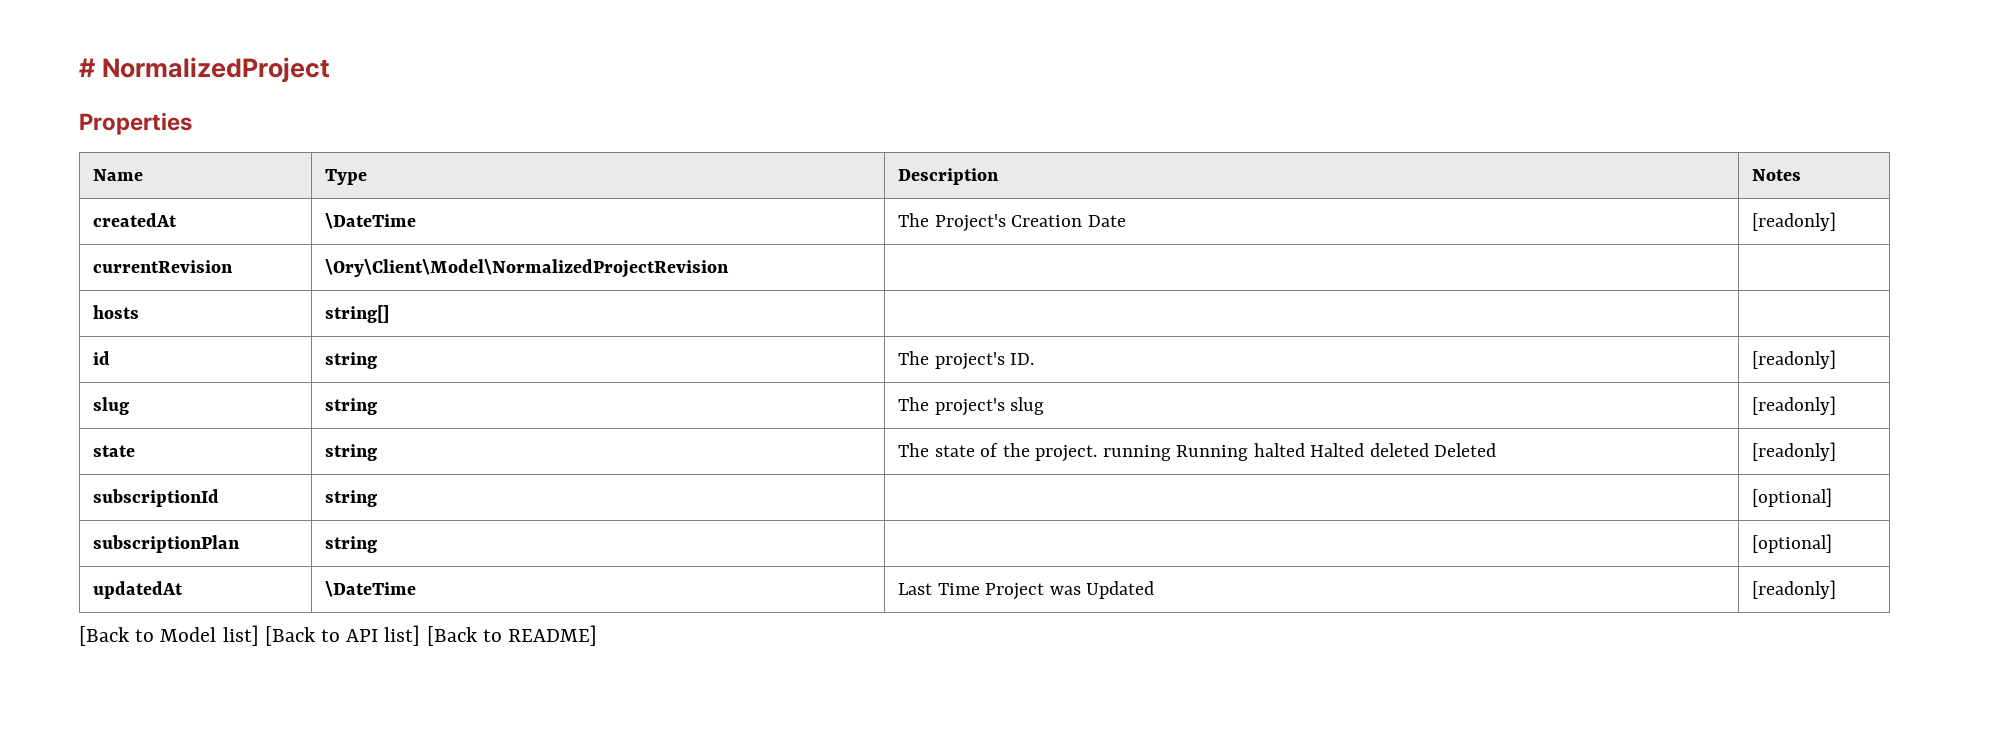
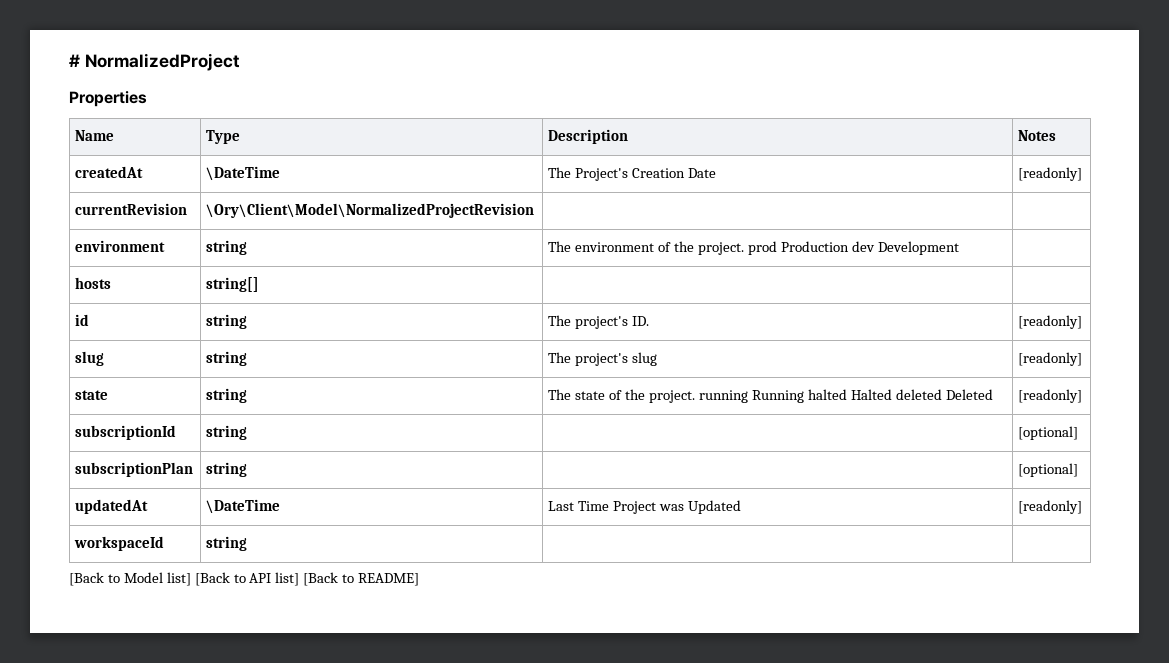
(730, 268) none -> [75,240,166,252] [206,240,248,255] [548,241,959,255] // environment | string | The environment of the project. prod Production dev Development |
(1837, 589) none -> [74,536,165,551] [206,536,248,551] // workspaceId | string | |

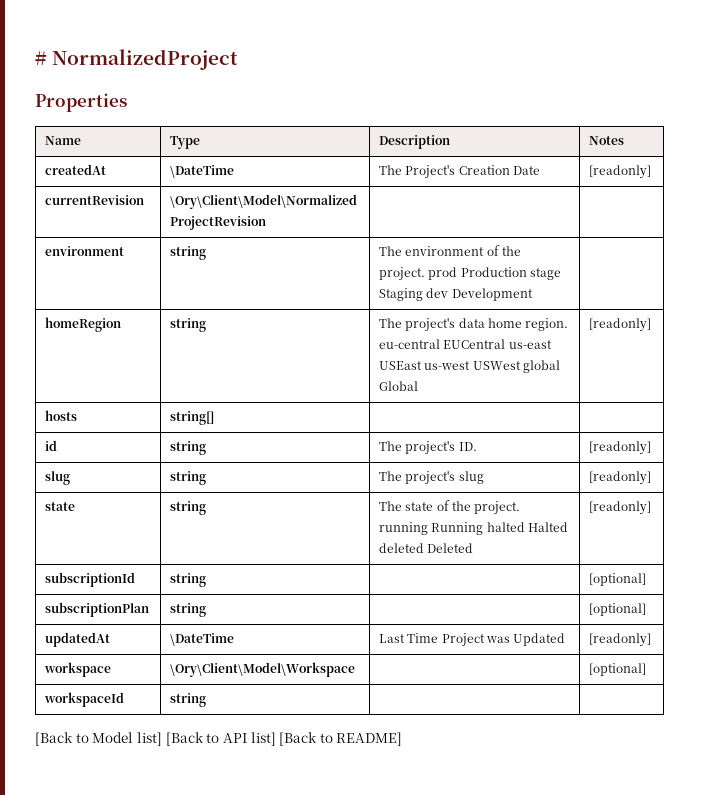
(849, 246) none -> [529,268,561,280] [379,288,424,301] stage Staging
(959, 248) none -> [45,317,122,332] [170,318,207,332] [379,318,569,332] [379,339,552,349] [379,360,560,373] [379,381,419,391] [589,318,652,332] // homeRegion | string | The project's data home region. eu-central EUCentral us-east USEast us-west USWest global Global | [readonly]
(1083, 507) none -> [44,662,112,677] [170,662,356,677] [589,663,647,676] // workspace | \Ory\Client\Model\Workspace | | [optional]

